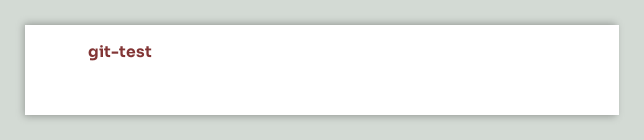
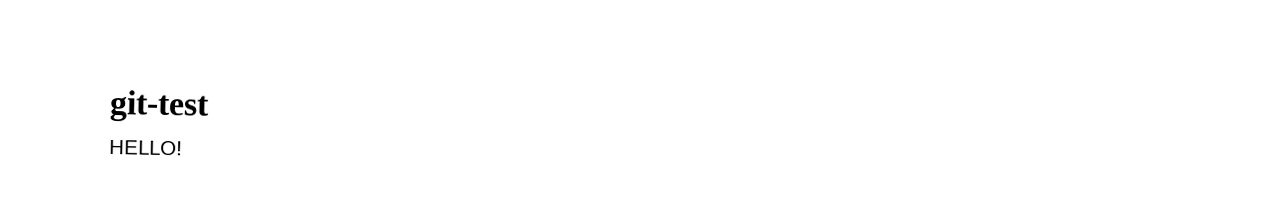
(152, 53) none -> [109,139,183,156] // HELLO!

